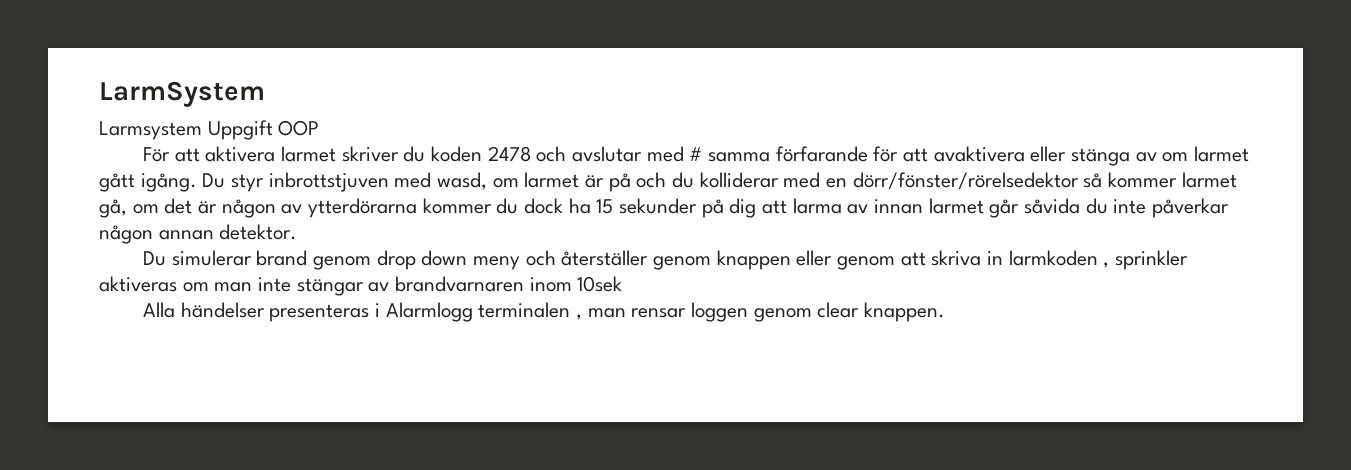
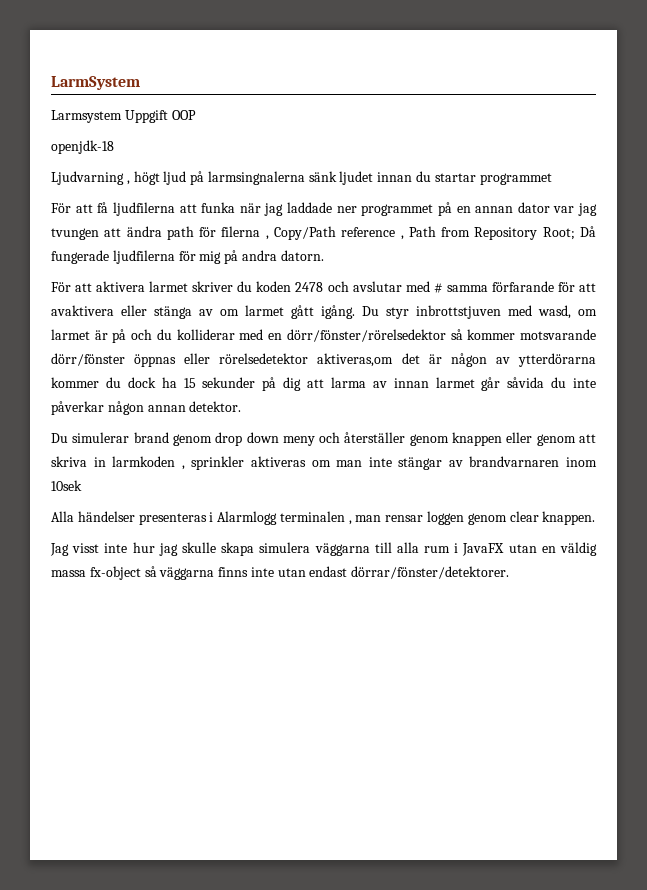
(320, 128) none -> [51,140,114,154] [51,171,552,185] [51,202,597,216] [51,226,596,240] [51,250,324,264] // openjdk-18 // Ljudvarning , högt ljud på larmsingnalerna sänk ljudet innan du startar programmet // För att få ljudfilerna att funka när jag laddade ner programmet på en annan dator var jag tvungen att ändra path för filerna , Copy/Path reference , Path from Repository Root; Då fungerade ljudfilerna för mig på andra datorn.
[1181,172,1237,188] [99,199,159,218] larmet gå, om -> [520,329,596,340] [51,353,394,367] motsvarande dörr/fönster öppnas eller rörelsedetektor aktiveras,om
(946, 312) none -> [50,542,597,556] [51,566,510,580] // Jag visst inte hur jag skulle skapa simulera väggarna till alla rum i JavaFX utan en väldig massa fx-object så väggarna finns inte utan endast dörrar/fönster/detektorer.

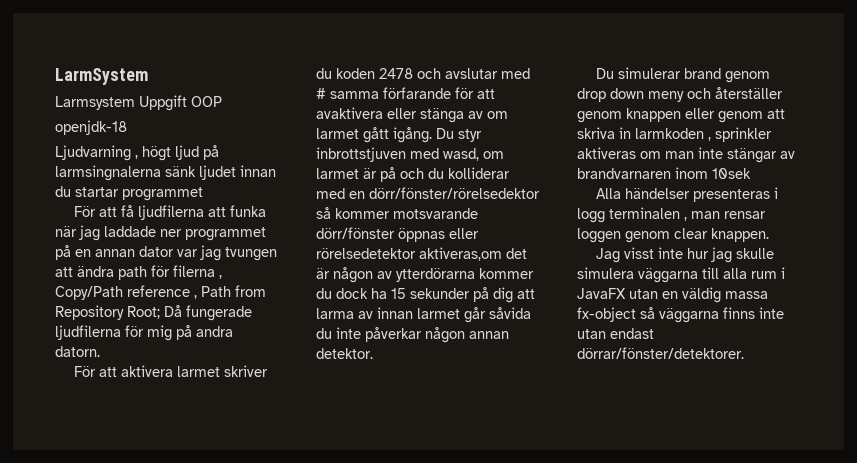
[217,511,278,525] Alarmlogg -> [577,208,605,223] logg
[221,542,255,556] skapa -> (774, 253) none

